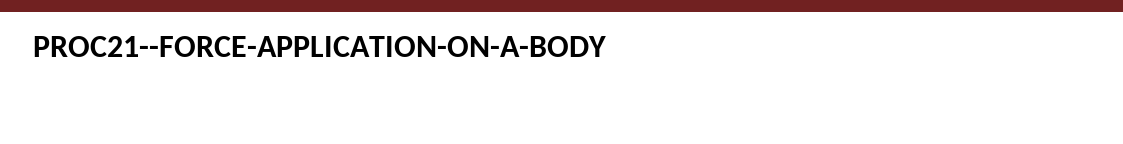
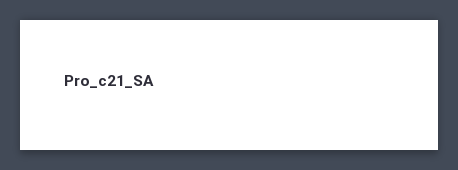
[33,36,606,57] PROC21--FORCE-APPLICATION-ON-A-BODY -> [64,75,154,88] Pro_c21_SA

